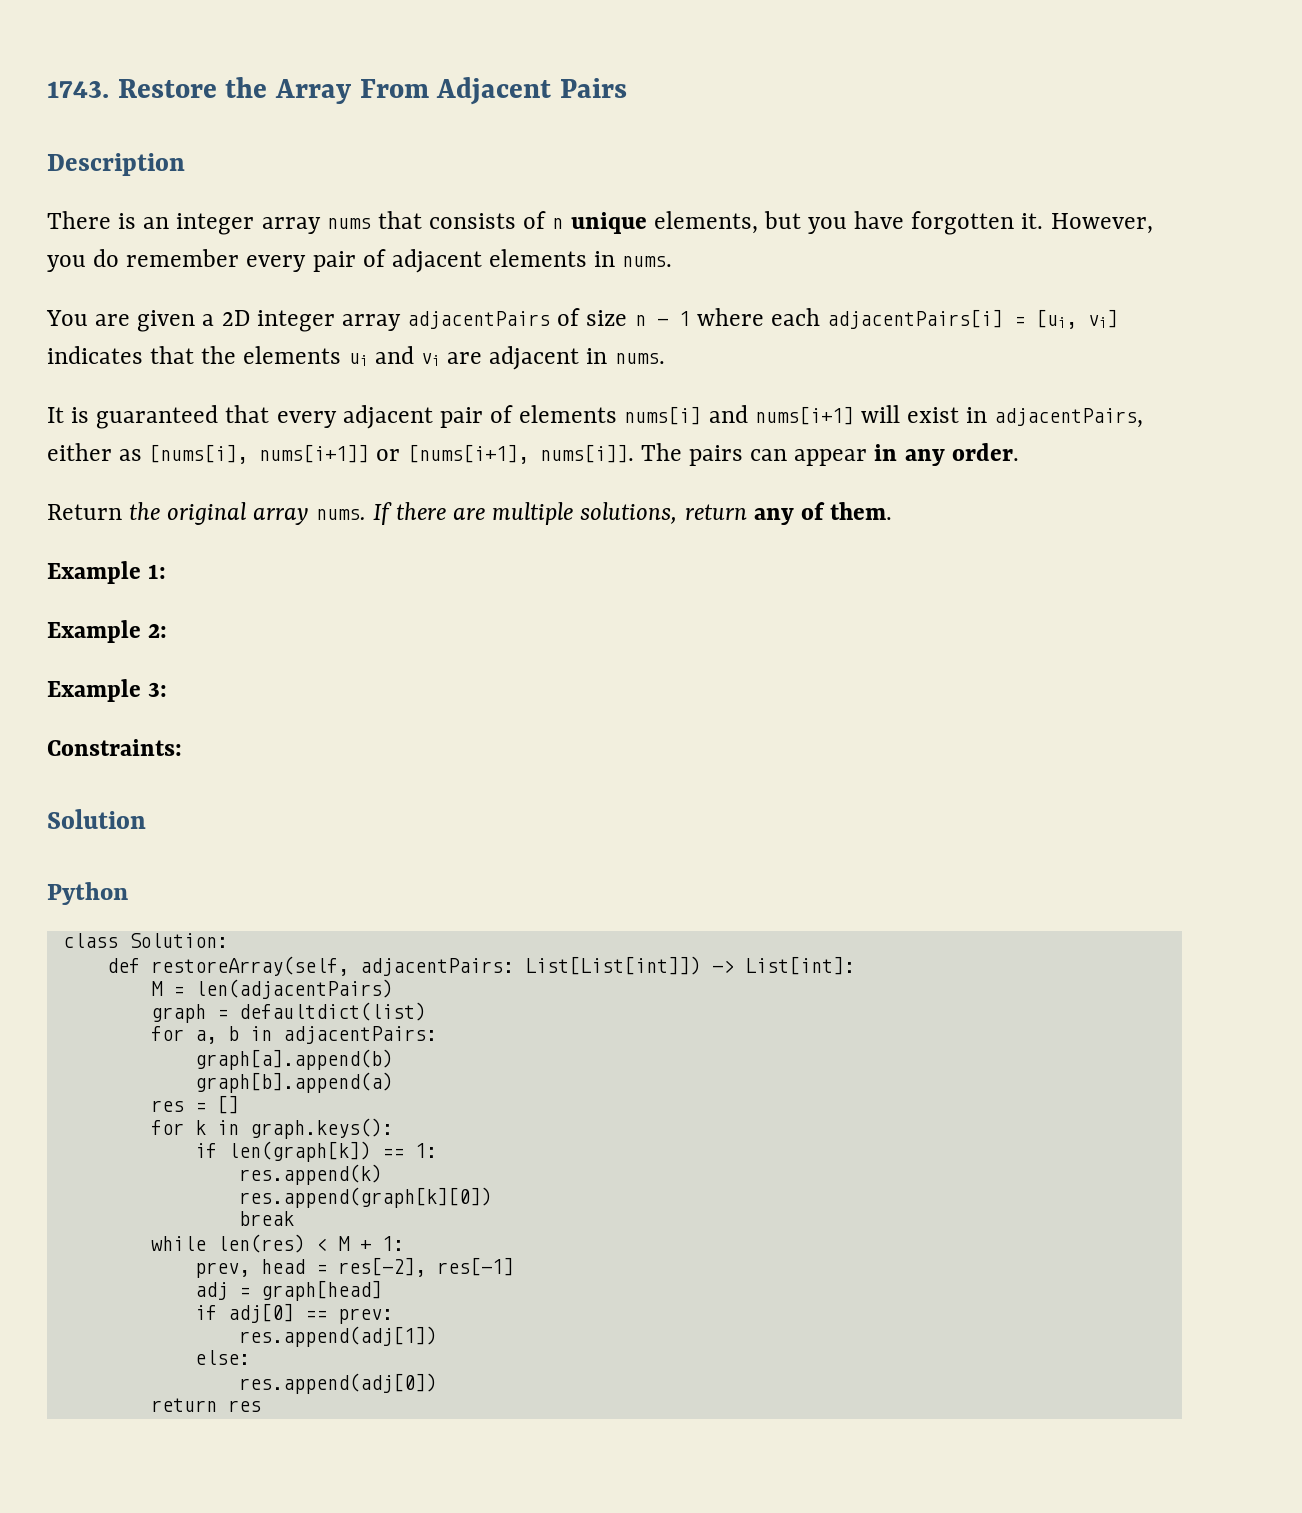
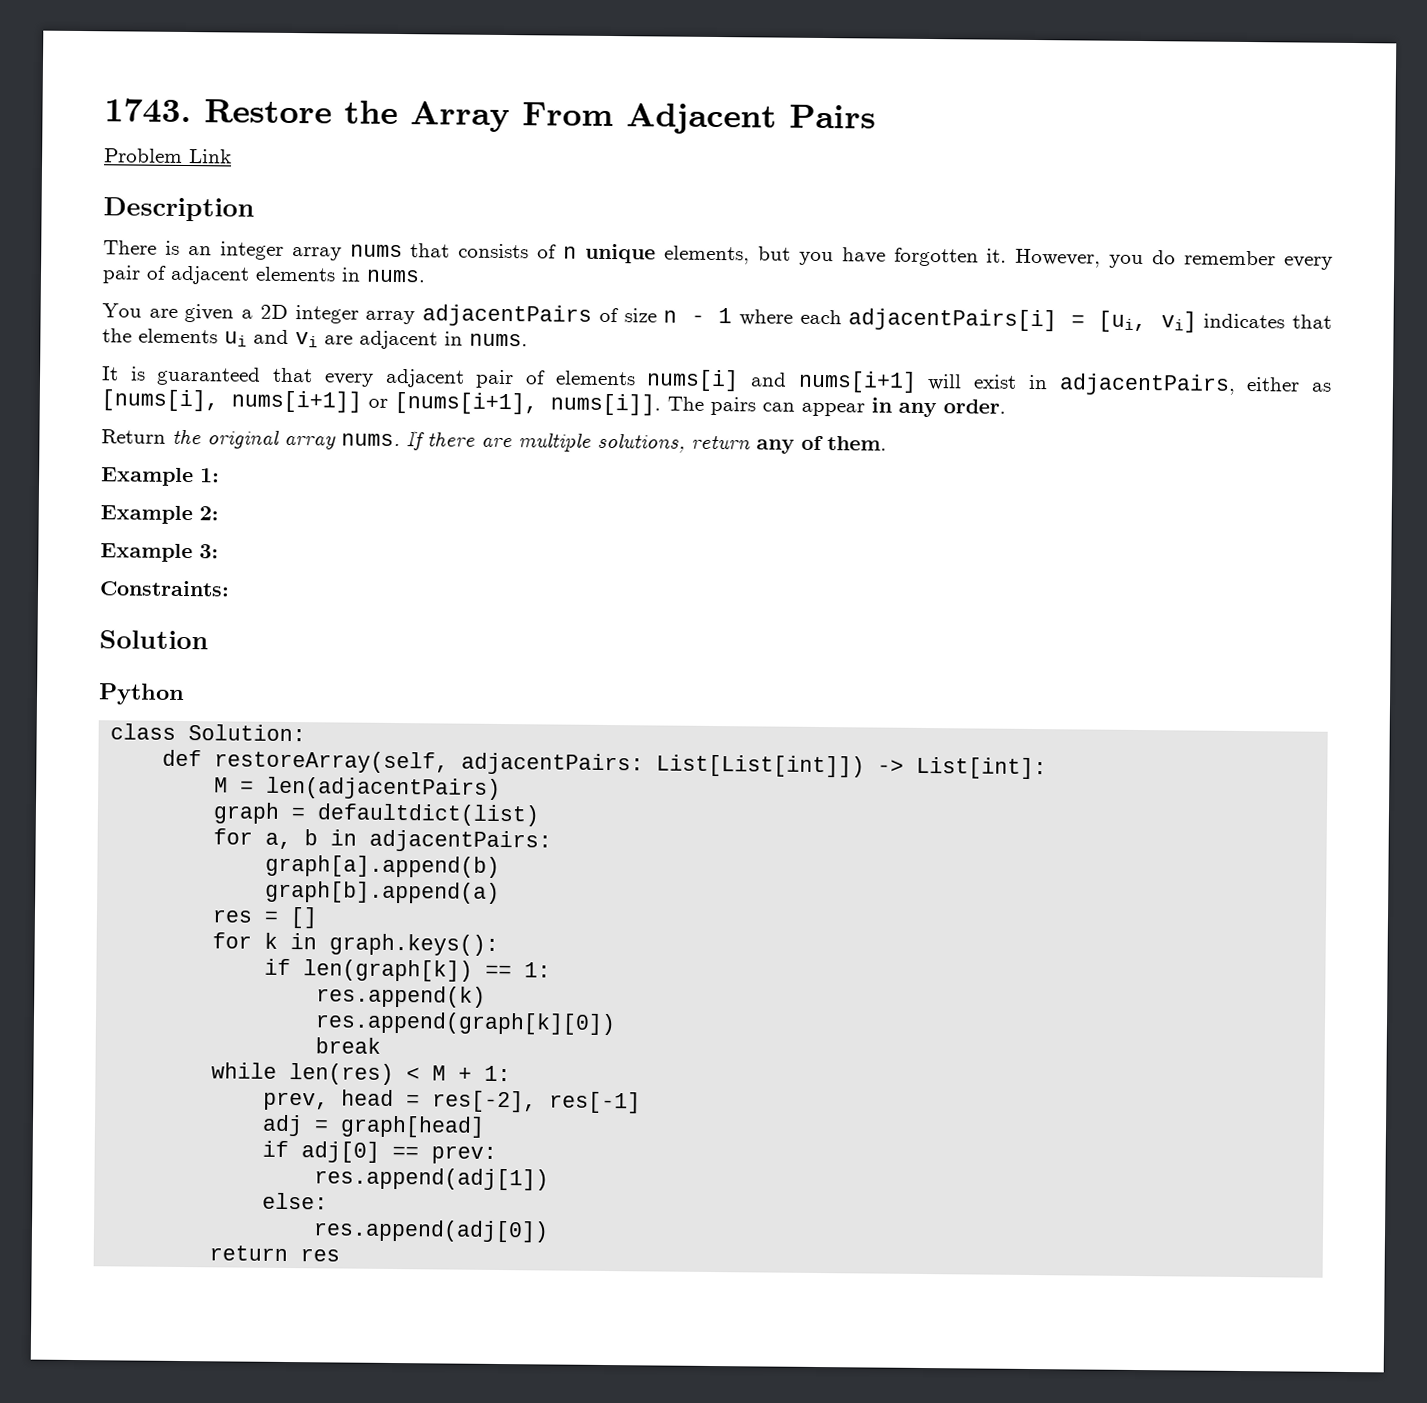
(627, 88) none -> [104,148,232,164] // Problem Link

